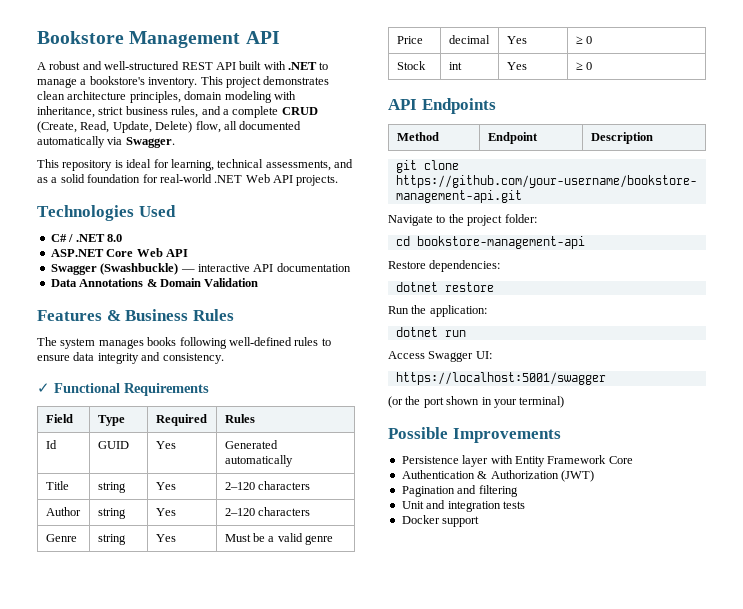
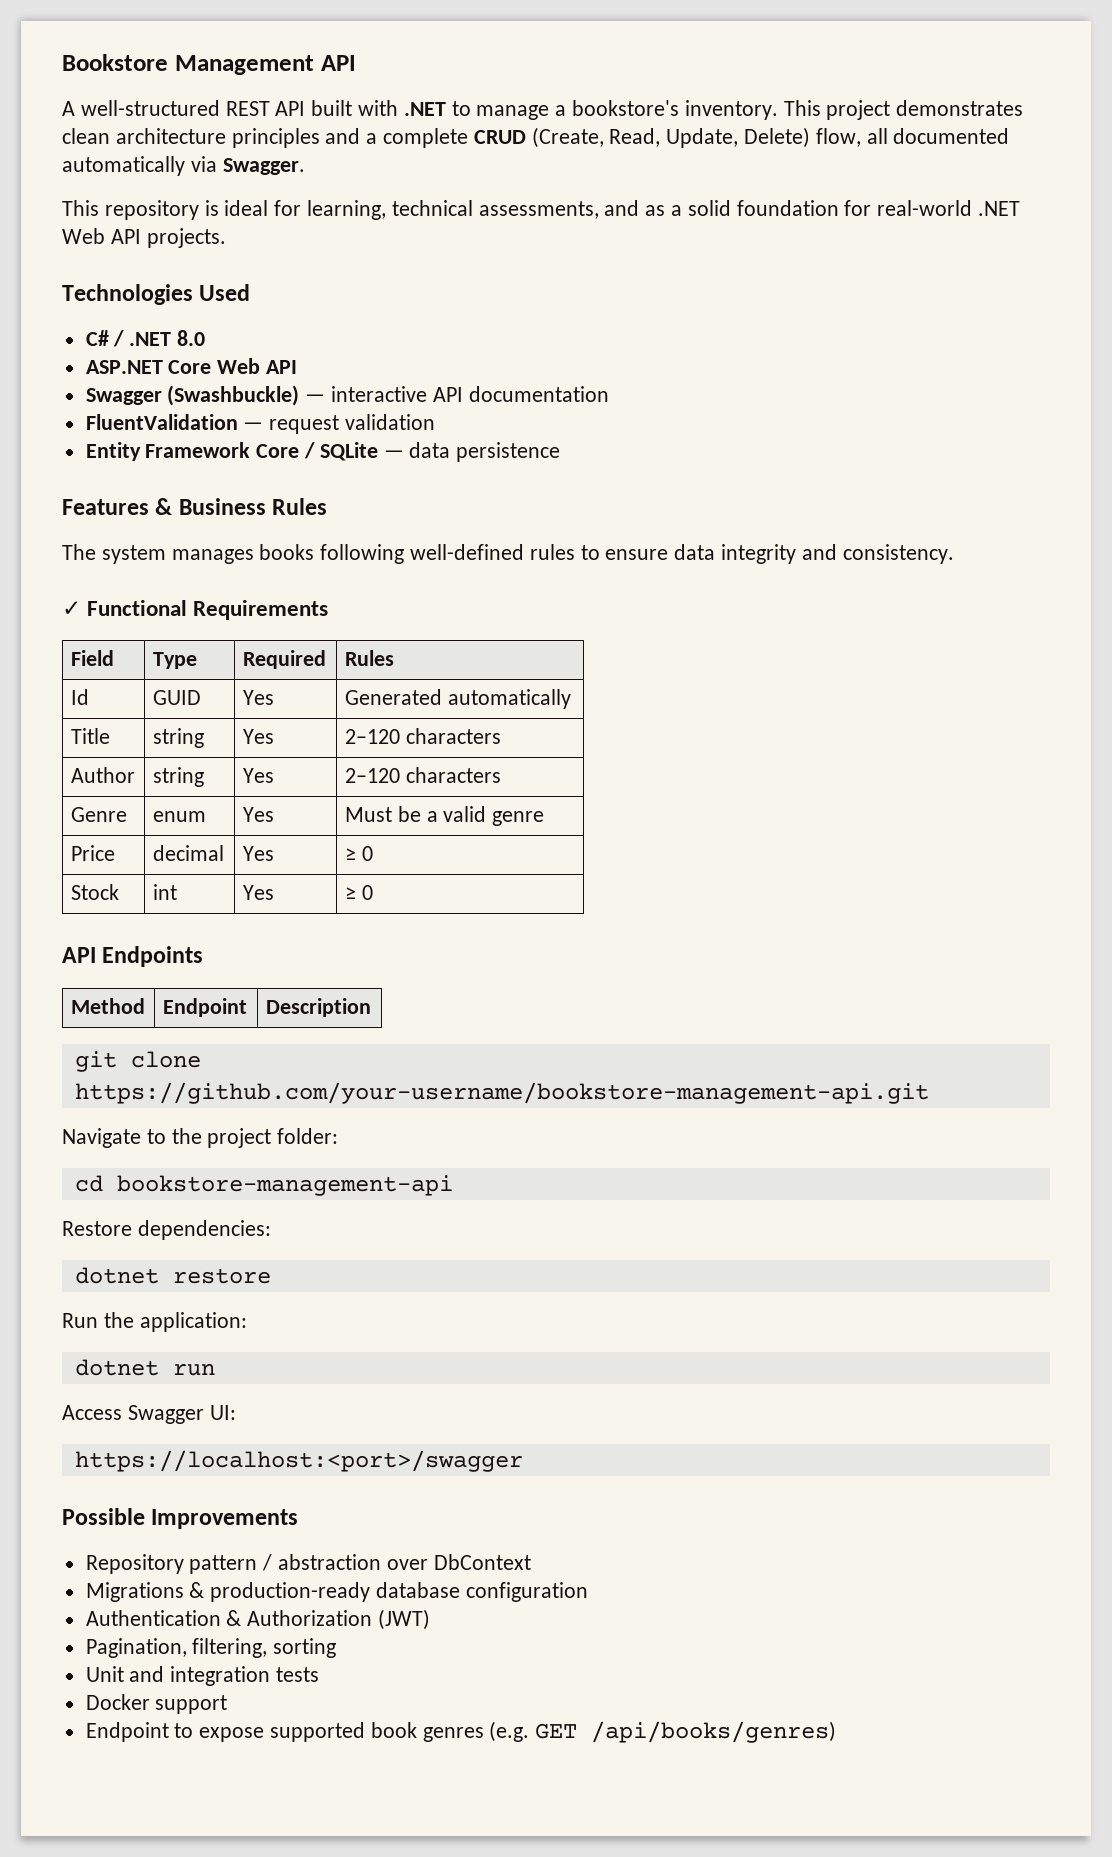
[49,61,102,70] robust and -> (75, 108) none
[129,91,296,103] [37,106,199,118] principles, domain modeling with inheritance, strict business rules, -> [231,128,320,148] principles
[50,278,259,287] Data Annotations & Domain Validation -> [85,414,436,434] [85,442,561,462] FluentValidation — request validation // Entity Framework Core / SQLite — data persistence
[97,534,126,545] string -> [152,811,206,822] enum
[395,372,606,385] [388,396,565,408] [388,427,561,443] [401,455,633,467] https://localhost:5001/swagger // (or the port shown in your terminal) // Possible Improvements // Persistence layer with Entity Framework Core -> [74,1450,523,1472] [62,1508,299,1529] [85,1554,531,1574] [85,1582,588,1602] https://localhost:<port>/swagger // Possible Improvements // Repository pattern / abstraction over DbContext // Migrations & production-ready database configuration
[401,485,518,497] Pagination and filtering -> [85,1638,337,1658] Pagination, filtering, sorting
(480, 521) none -> [85,1721,837,1743] // Endpoint to expose supported book genres (e.g. GET /api/books/genres)

